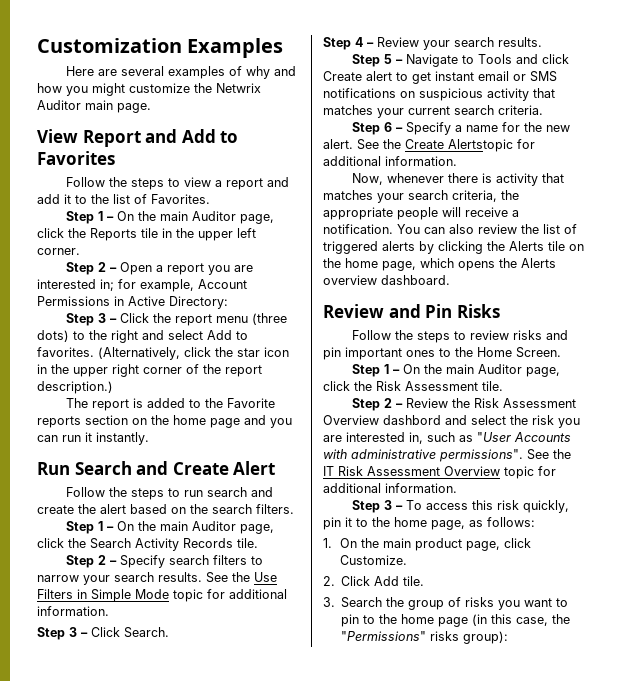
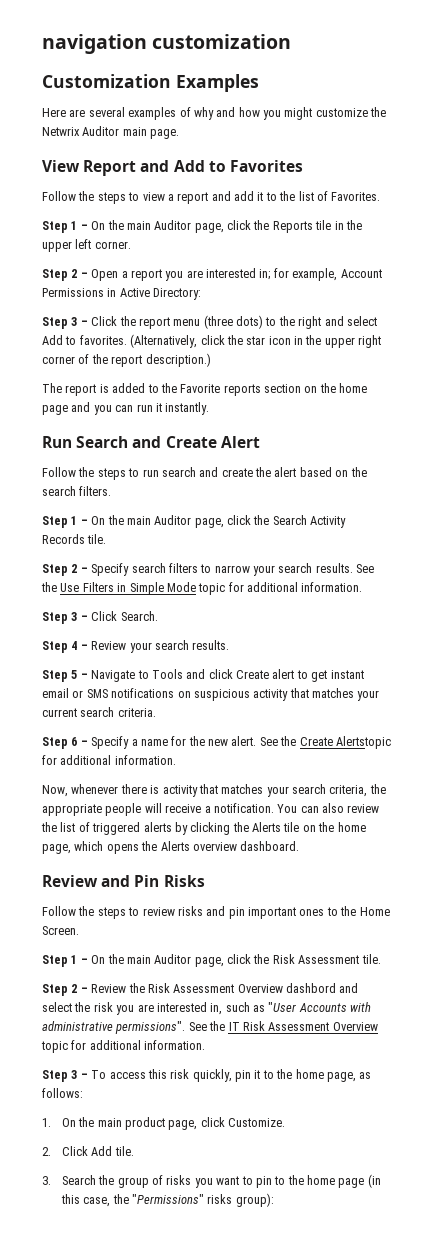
(37, 45) none -> [42,34,292,54] navigation customization //

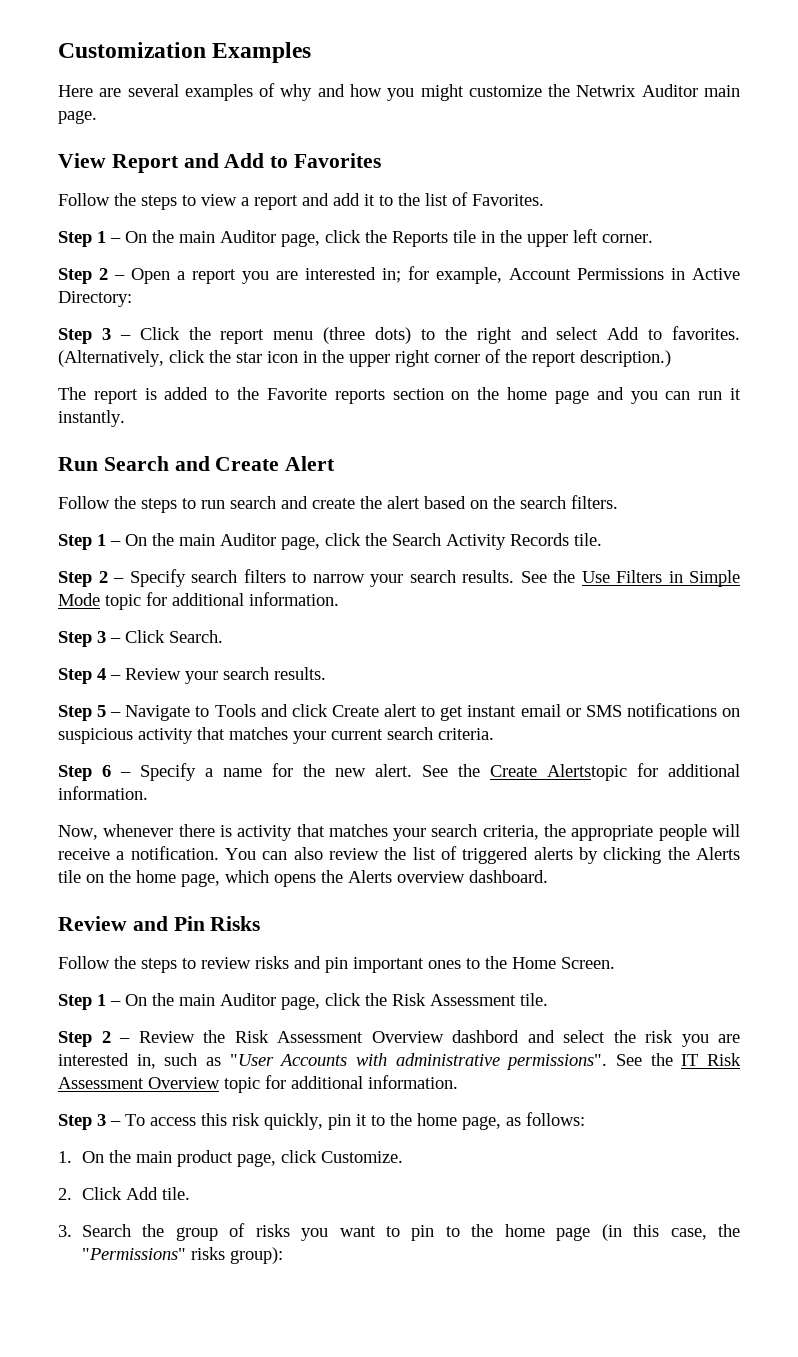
[42,34,292,54] navigation customization // -> (58, 50) none

